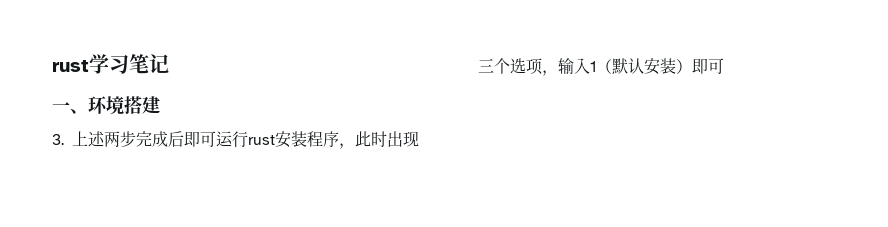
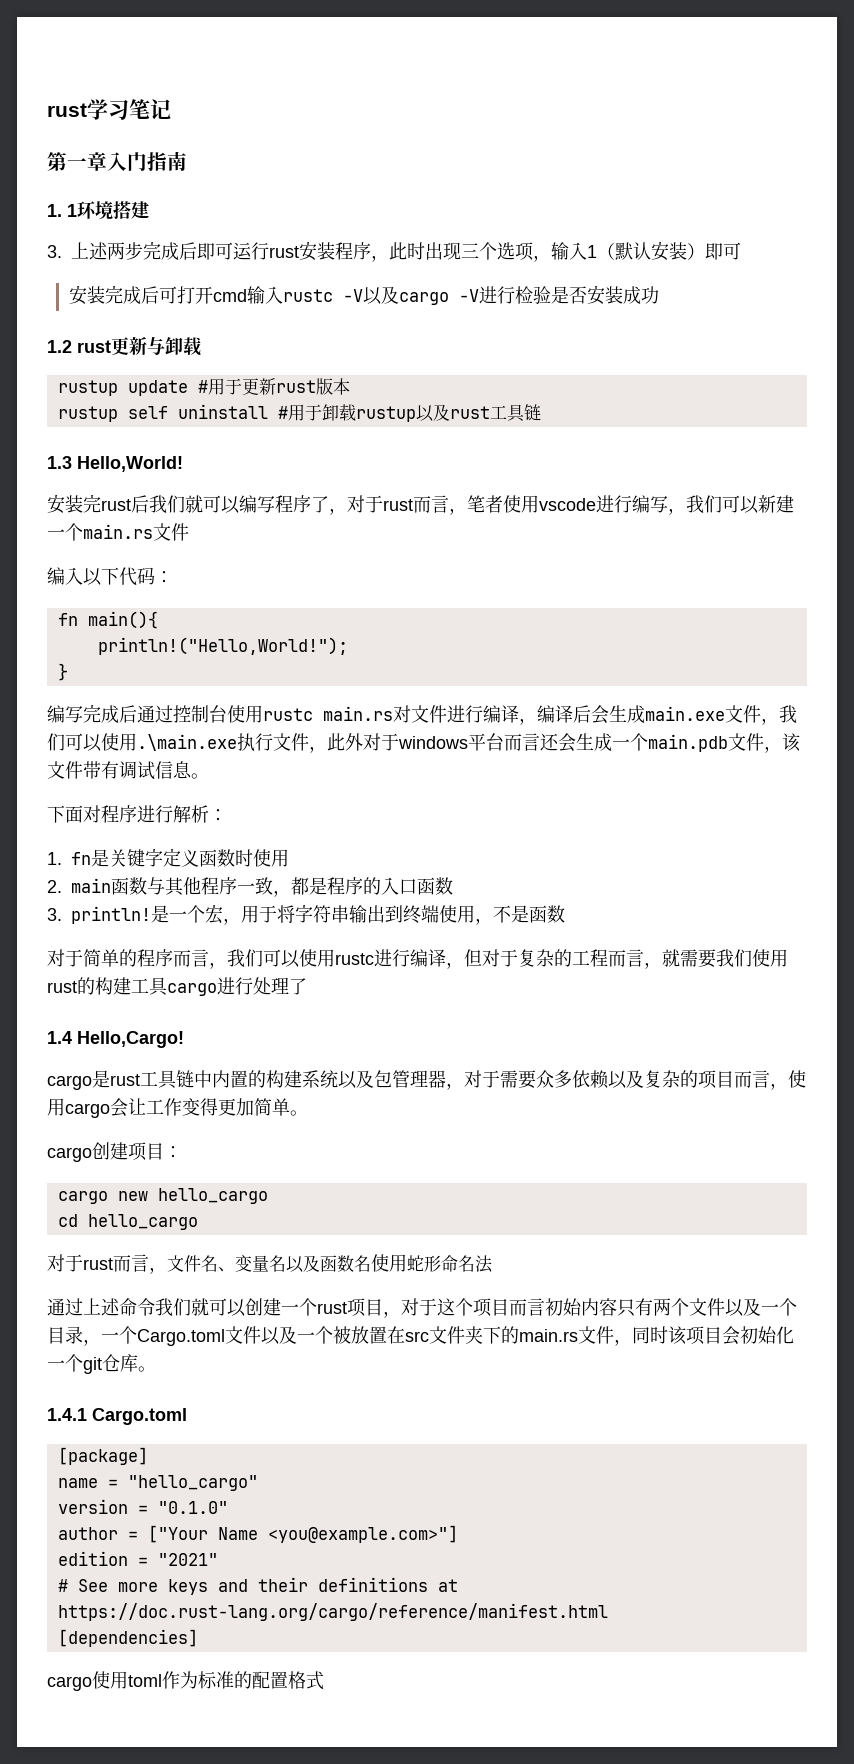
[52,102,88,114] 一、 -> [47,151,187,171] [47,204,77,217] 第一章入门指南 // 1. 1
(724, 66) none -> [68,285,659,305] [47,337,202,356] [57,378,350,396] [57,404,541,422] [47,456,183,472] [47,494,794,515] [47,523,189,541] [47,567,173,586] [57,611,158,629] [97,637,348,655] [57,663,68,681] [47,704,797,725] [47,733,801,753] [47,761,209,780] [47,805,227,823] [47,848,289,867] [47,877,453,897] [47,904,565,925] [47,949,788,969] [47,977,307,996] [47,1031,184,1048] [47,1070,806,1090] [47,1098,308,1118] [47,1142,182,1162] [57,1188,268,1204] [57,1214,198,1230] [47,1254,493,1274] [47,1298,797,1318] [47,1326,794,1346] [47,1354,156,1374] [47,1408,187,1425] [57,1447,148,1465] [57,1475,258,1491] [57,1499,228,1514] [57,1525,458,1543] [57,1551,218,1566] [57,1577,458,1595] [57,1603,608,1621] [57,1629,198,1647] [47,1671,324,1691] // 安装完成后可打开cmd输入rustc -V以及cargo -V进行检验是否安装成功 // 1.2 rust更新与卸载 // rustup update #用于更新rust版本 // rustup self uninstall #用于卸载rustup以及rust工具链 // 1.3 Hello,World! // 安装完rust后我们就可以编写程序了，对于rust而言，笔者使用vscode进行编写，我们可以新建一个main.rs文件 // 编入以下代码： // fn main(){ // println!("Hello,World!"); // } // 编写完成后通过控制台使用rustc main.rs对文件进行编译，编译后会生成main.exe文件，我们可以使用.\main.exe执行文件，此外对于windows平台而言还会生成一个main.pdb文件，该文件带有调试信息。 // 下面对程序进行解析： // 1. fn是关键字定义函数时使用 // 2. main函数与其他程序一致，都是程序的入口函数 // 3. println!是一个宏，用于将字符串输出到终端使用，不是函数 // 对于简单的程序而言，我们可以使用rustc进行编译，但对于复杂的工程而言，就需要我们使用rust的构建工具cargo进行处理了 // 1.4 Hello,Cargo! // cargo是rust工具链中内置的构建系统以及包管理器，对于需要众多依赖以及复杂的项目而言，使用cargo会让工作变得更加简单。 // cargo创建项目： // cargo new hello_cargo // cd hello_cargo // 对于rust而言，文件名、变量名以及函数名使用蛇形命名法 // 通过上述命令我们就可以创建一个rust项目，对于这个项目而言初始内容只有两个文件以及一个目录，一个Cargo.toml文件以及一个被放置在src文件夹下的main.rs文件，同时该项目会初始化一个git仓库。 // 1.4.1 Cargo.toml // [package] // name = "hello_cargo" // version = "0.1.0" // author = ["Your Name <you@example.com>"] // edition = "2021" // # See more keys and their definitions at https://doc.rust-lang.org/cargo/reference/manifest.html // [dependencies] // cargo使用toml作为标准的配置格式

